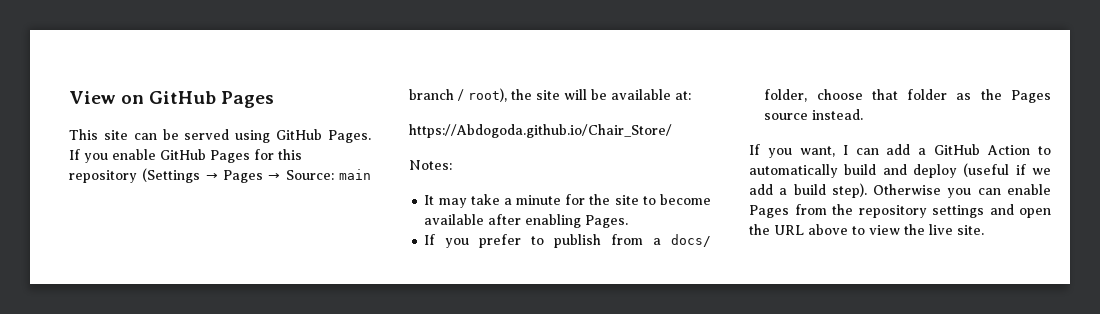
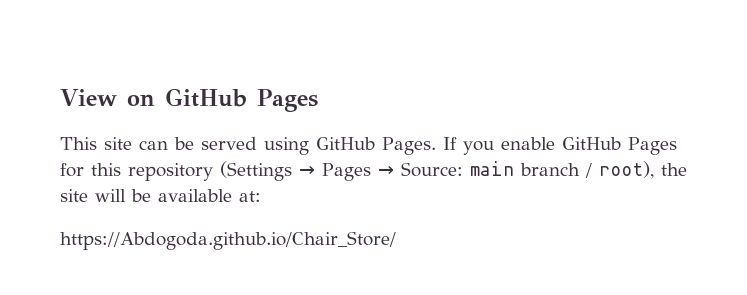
[409,160,452,170] [424,194,711,208] [424,214,629,228] [424,234,711,248] [764,89,1051,103] [764,109,864,120] [749,144,1051,158] [749,163,1051,178] [749,183,1051,198] [749,204,1051,218] [749,224,984,235] // Notes: // It may take a minute for the site to become available after enabling Pages. // If you prefer to publish from a docs/ folder, choose that folder as the Pages source instead. // If you want, I can add a GitHub Action to automatically build and deploy (useful if we add a build step). Otherwise you can enable Pages from the repository settings and open the URL above to view the live site. -> (396, 240) none

